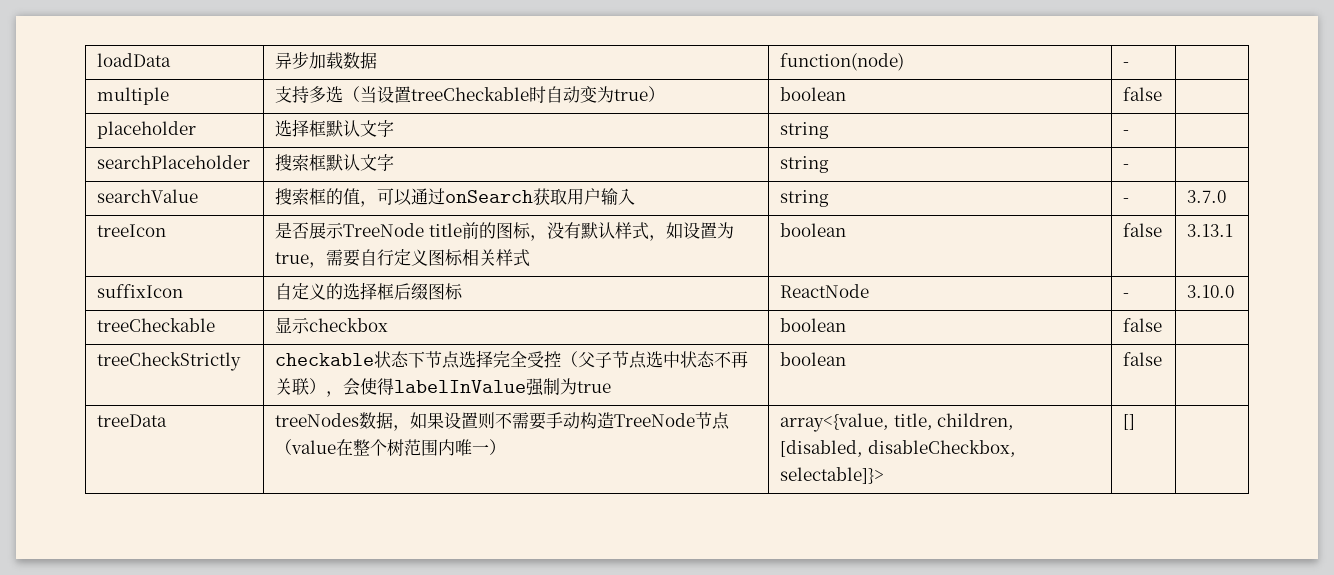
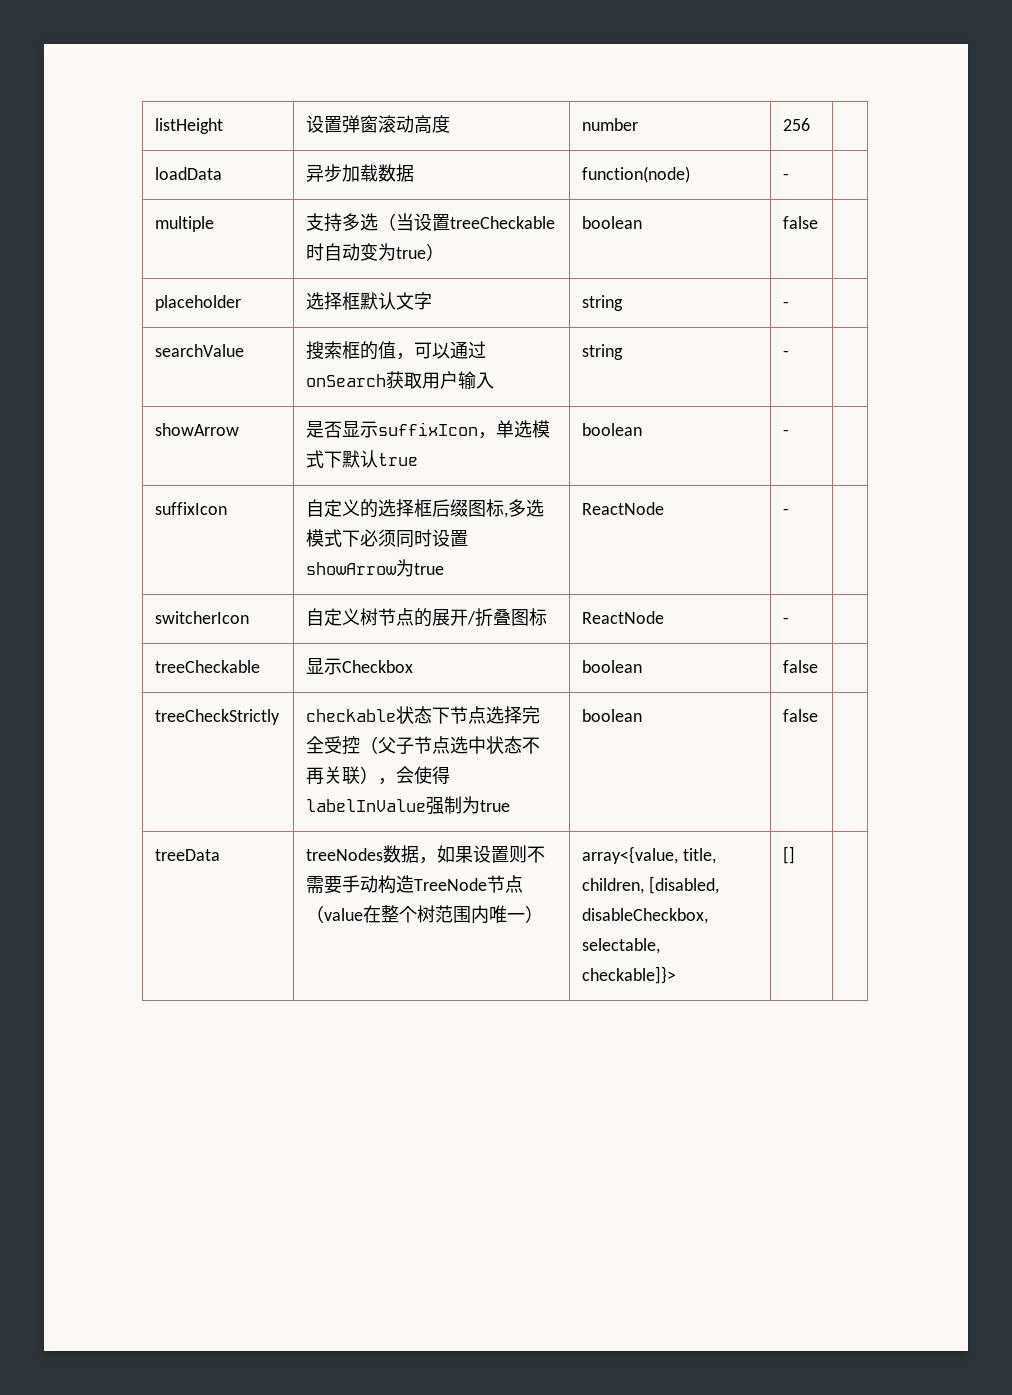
(97, 60) none -> [155,118,224,134] [306,115,451,134] [582,118,639,131] [783,118,811,131] listHeight | 设置弹窗滚动高度 | number | 256 | //
[97,155,251,169] [275,154,395,171] [780,156,830,173] [1123,164,1130,169] // searchPlaceholder | 搜索框默认文字 | string | - | -> (790, 304) none
[1187,190,1227,203] [97,224,167,237] 3.7.0 // treeIcon -> [155,423,240,436] // showArrow
[309,222,734,241] [275,249,531,268] [780,223,847,237] [1123,223,1163,237] [1187,224,1234,237] 展示TreeNode title前的图标，没有默认样式，如设置为true，需要自行定义图标相关样式 | boolean | false | 3.13.1 -> [342,420,551,439] [306,450,419,468] [582,423,643,436] [783,429,790,436] 显示suffixIcon，单选模式下默认true | boolean | - |
[780,284,870,298] [1123,293,1130,298] [1187,285,1235,298] | ReactNode | - | 3.10.0 -> [504,499,545,518] [306,529,469,548] [306,559,445,577] [582,502,665,515] [783,508,790,515] [155,611,250,624] [306,608,548,627] [582,611,665,624] [783,617,790,624] ,多选模式下必须同时设置showArrow为true | ReactNode | - | // switcherIcon | 自定义树节点的展开/折叠图标 | ReactNode | - |
[309,318,389,332] checkbox -> [342,660,414,673] Checkbox
[780,467,885,484] selectable]}> -> [582,938,661,954] [582,966,677,984] selectable, checkable]}>

